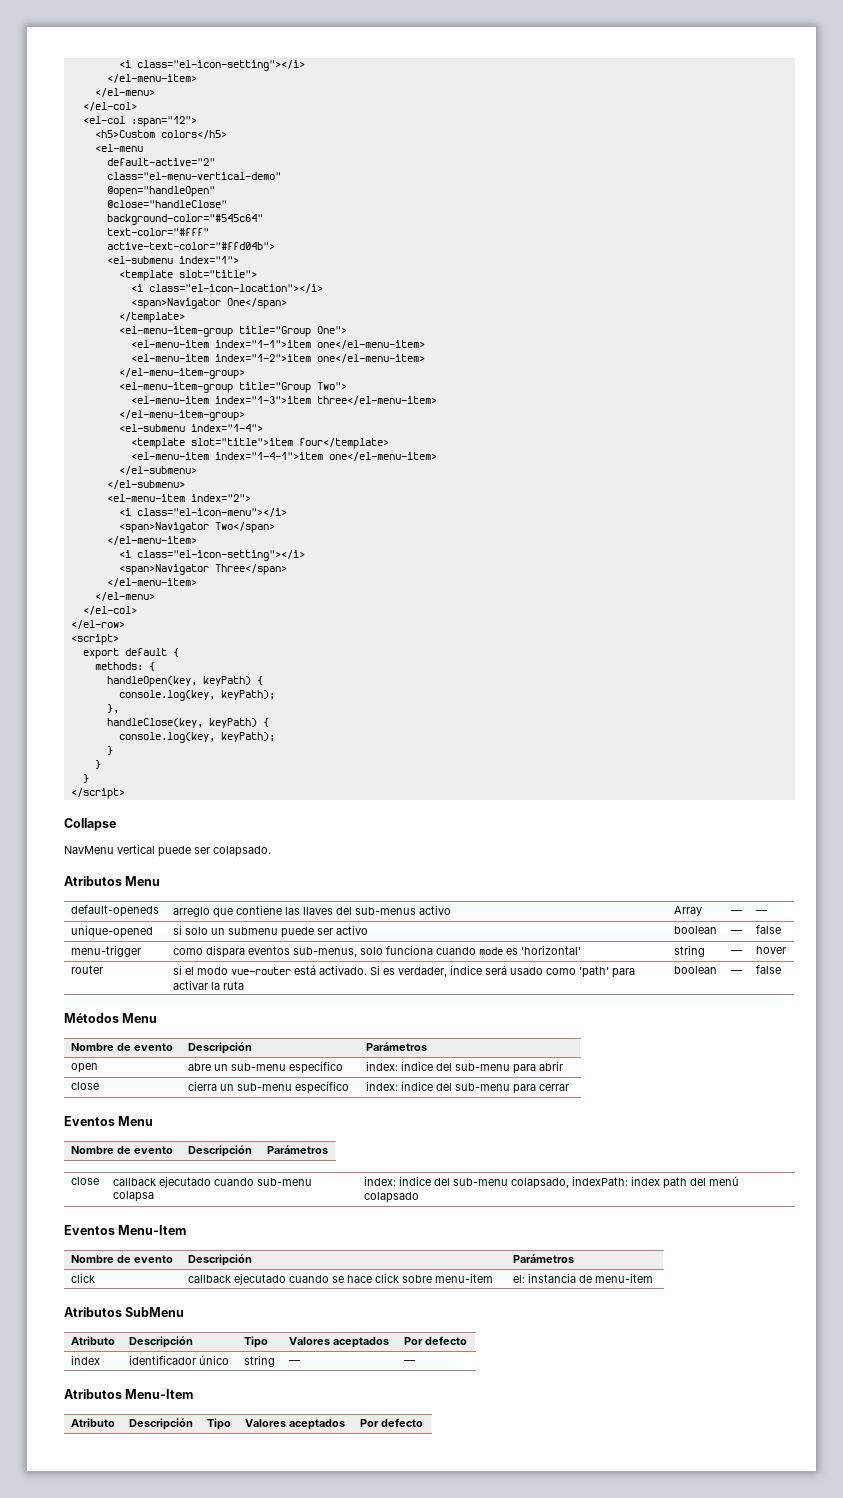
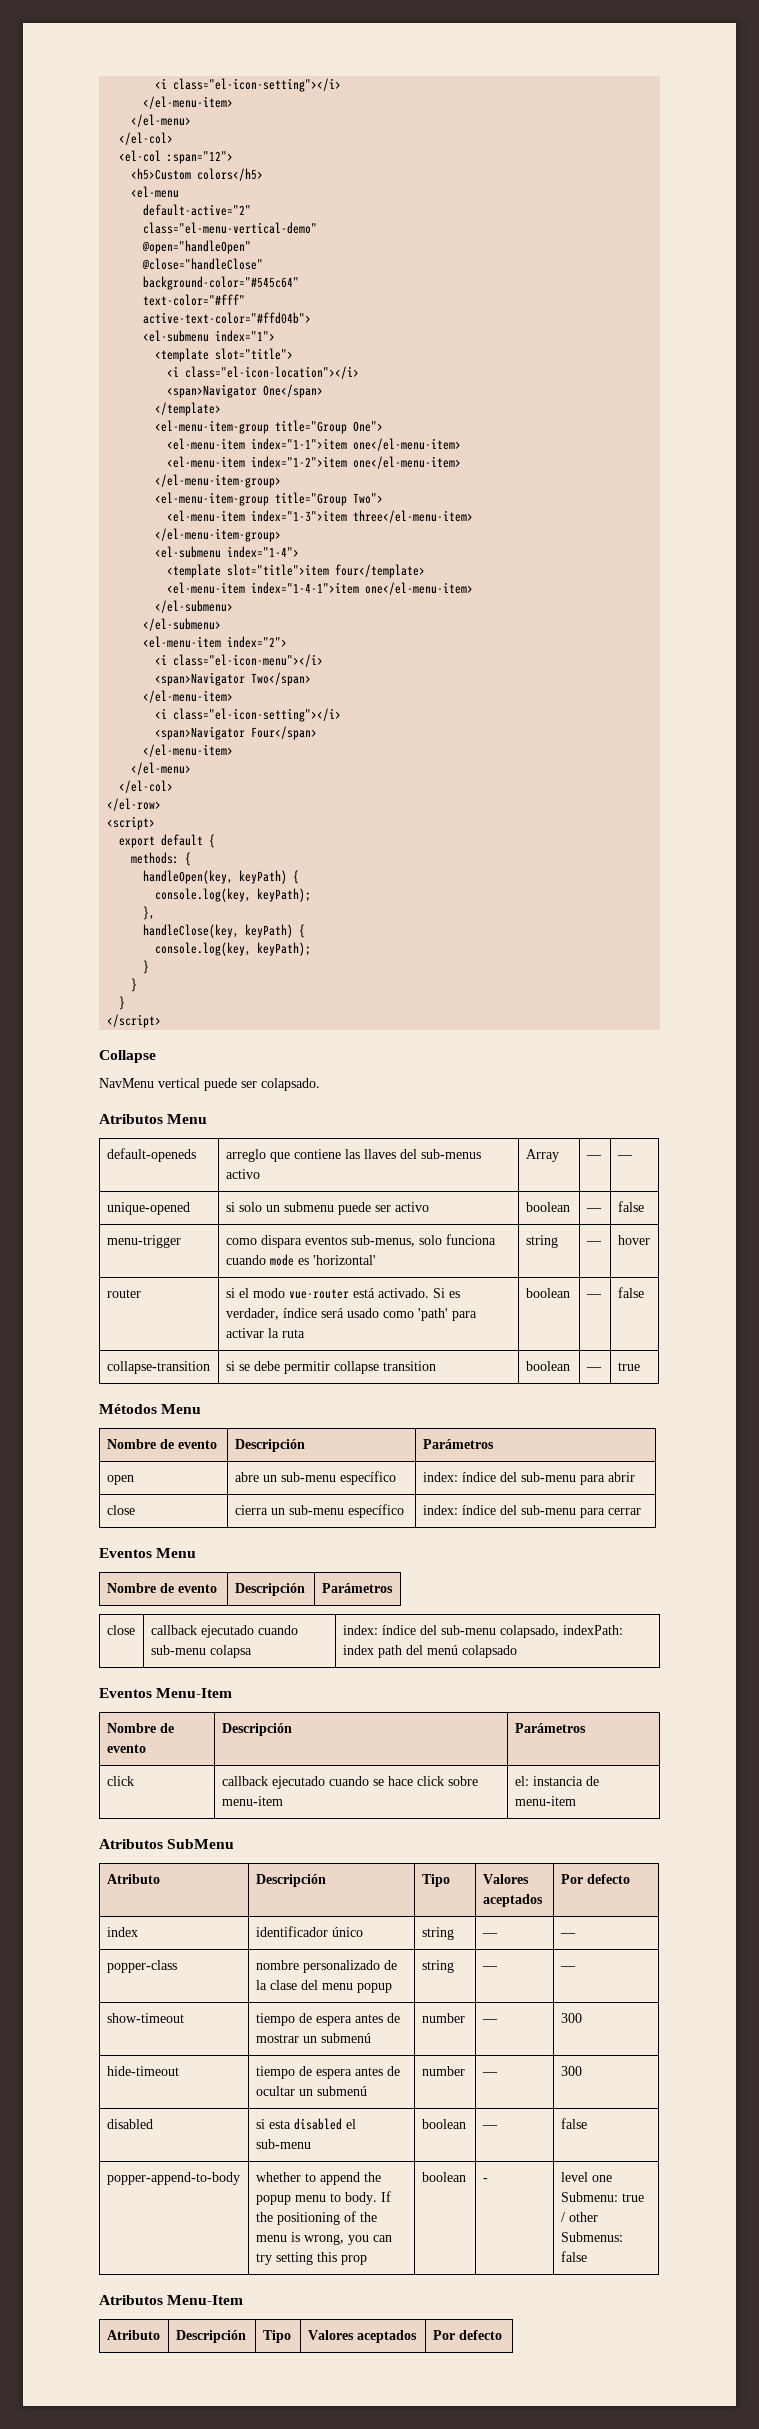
[214,564,287,575] Three</span> -> [251,726,318,740] Four</span>
(781, 969) none -> [106,1361,210,1374] [225,1361,436,1374] [525,1361,570,1371] [585,1367,602,1371] [617,1362,640,1371] // collapse-transition | si se debe permitir collapse transition | boolean | — | true
(415, 1362) none -> [106,1960,177,1973] [255,1960,397,1973] [255,1980,392,1993] [421,1960,454,1973] [481,1966,498,1970] [559,1966,576,1970] [106,2013,184,2023] [255,2013,400,2026] [255,2033,371,2043] [421,2013,465,2023] [481,2019,498,2023] [560,2013,582,2023] [106,2066,179,2076] [255,2066,400,2079] [255,2086,367,2096] [421,2066,465,2076] [481,2072,498,2076] [560,2066,582,2076] [106,2119,153,2129] [255,2118,356,2130] [255,2139,311,2149] [421,2119,466,2129] [481,2125,498,2129] [560,2118,587,2129] [106,2172,240,2185] [255,2172,381,2185] [255,2191,391,2205] [255,2211,377,2225] [255,2232,392,2245] [255,2252,367,2265] [421,2172,466,2182] [482,2178,488,2182] [560,2172,612,2182] [560,2192,644,2202] [560,2212,598,2222] [560,2232,623,2242] [560,2251,587,2262] // popper-class | nombre personalizado de la clase del menu popup | string | — | — // show-timeout | tiempo de espera antes de mostrar un submenú | number | — | 300 // hide-timeout | tiempo de espera antes de ocultar un submenú | number | — | 300 // disabled | si esta disabled el sub-menu | boolean | — | false // popper-append-to-body | whether to append the popup menu to body. If the positioning of the menu is wrong, you can try setting this prop | boolean | - | level one Submenu: true / other Submenus: false

